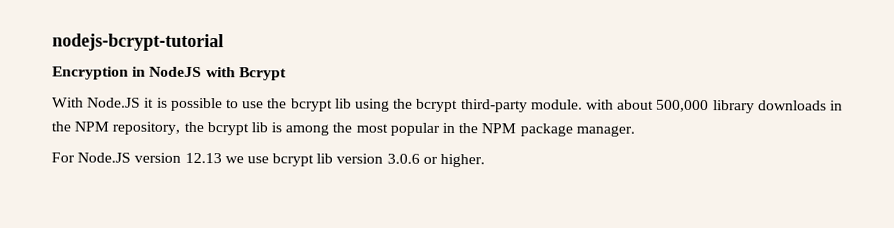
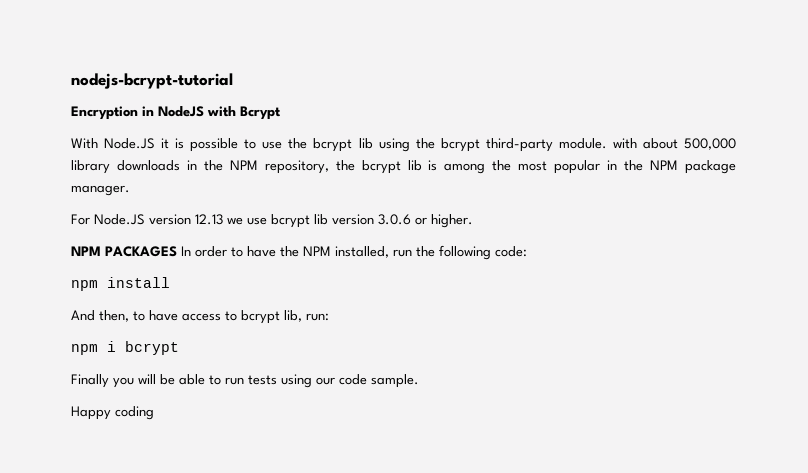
(486, 160) none -> [71,245,527,260] [71,277,170,291] [71,310,329,324] [71,341,179,355] [71,374,419,388] [71,406,154,420] // NPM PACKAGES In order to have the NPM installed, run the following code: // npm install // And then, to have access to bcrypt lib, run: // npm i bcrypt // Finally you will be able to run tests using our code sample. // Happy coding

